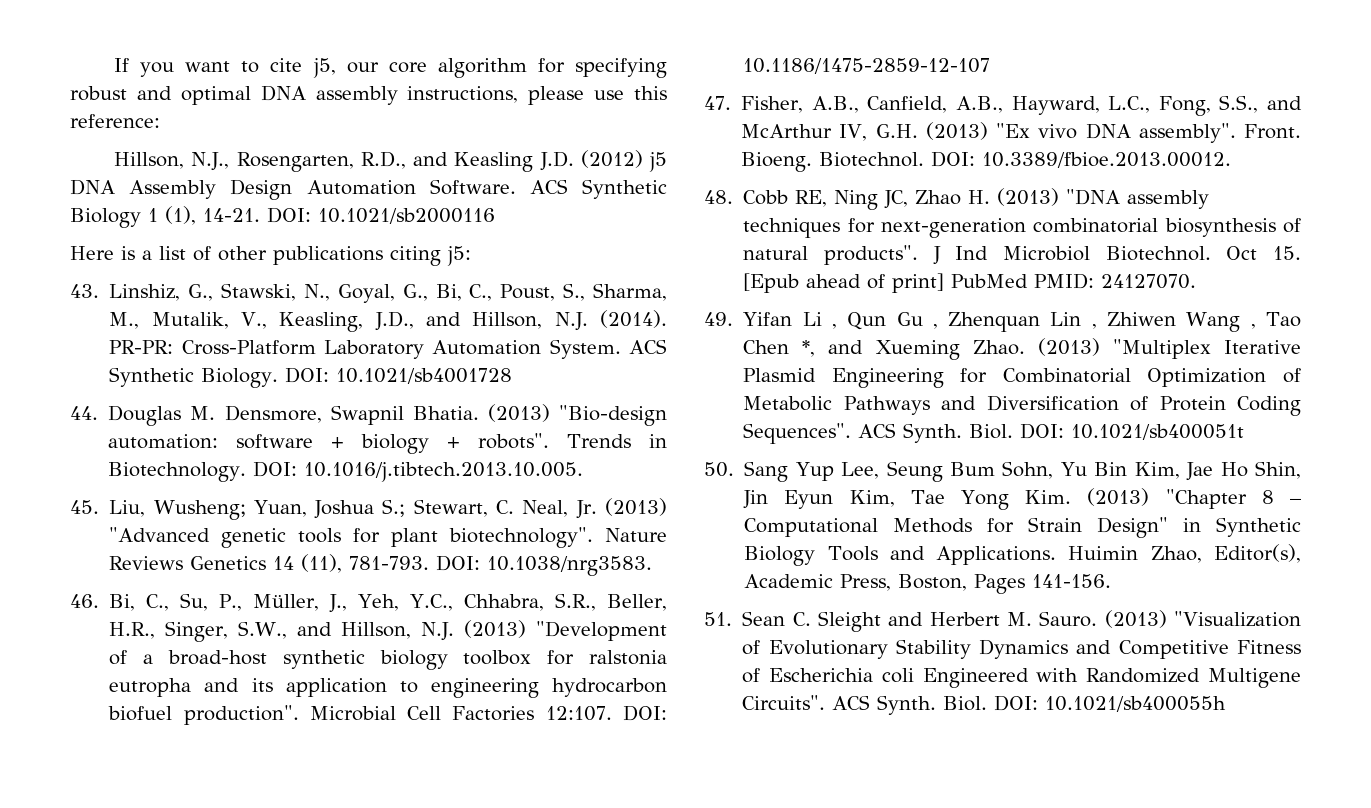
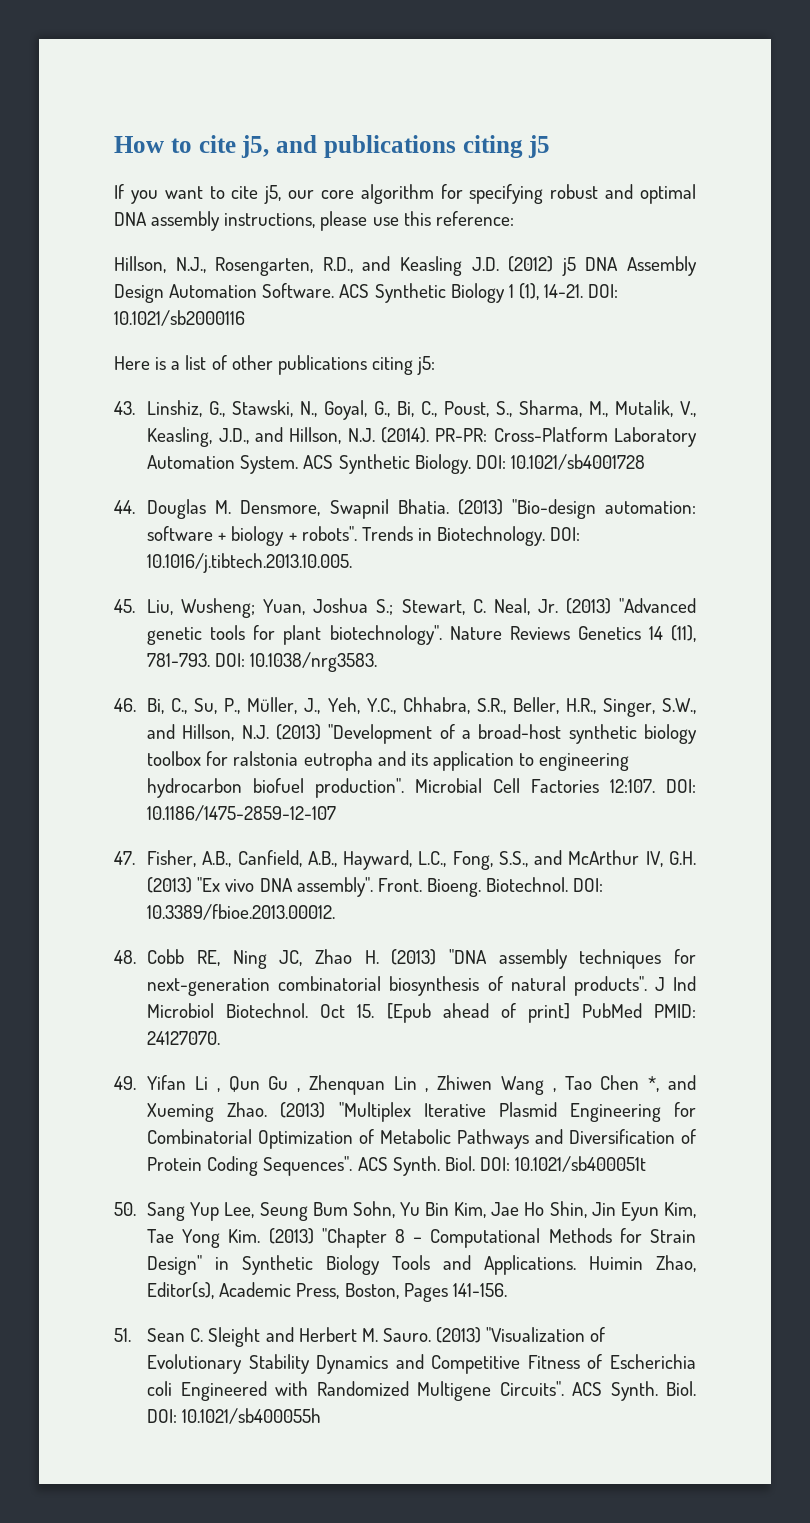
(114, 65) none -> [114,135,551,158] How to cite j5, and publications citing j5 //

